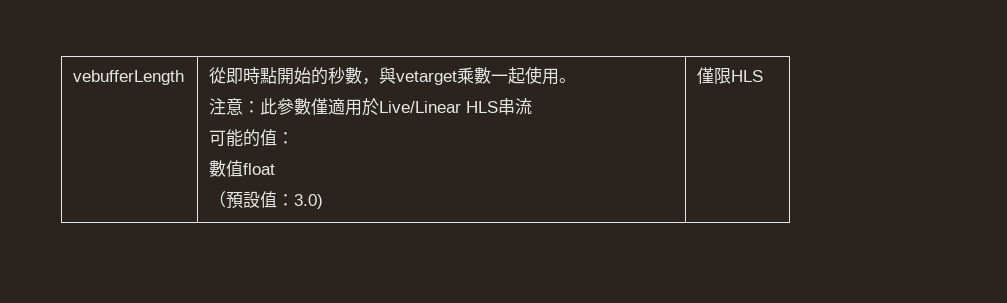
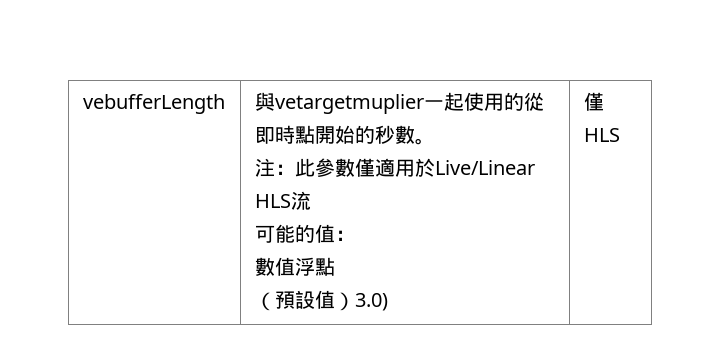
(185, 77) none -> [254,92,524,114] 與vetargetmuplier一起使用的
[362,66,560,85] ，與vetarget乘數一起使用 -> (415, 134) none
[226,98,244,115] 意 -> (275, 167) none
[498,98,516,115] 串 -> (291, 201) none
[243,163,276,175] float -> [294,257,335,276] 浮點
[277,194,295,206] ： -> [334,292,355,311] ）
[714,67,732,84] 限 -> (604, 101) none

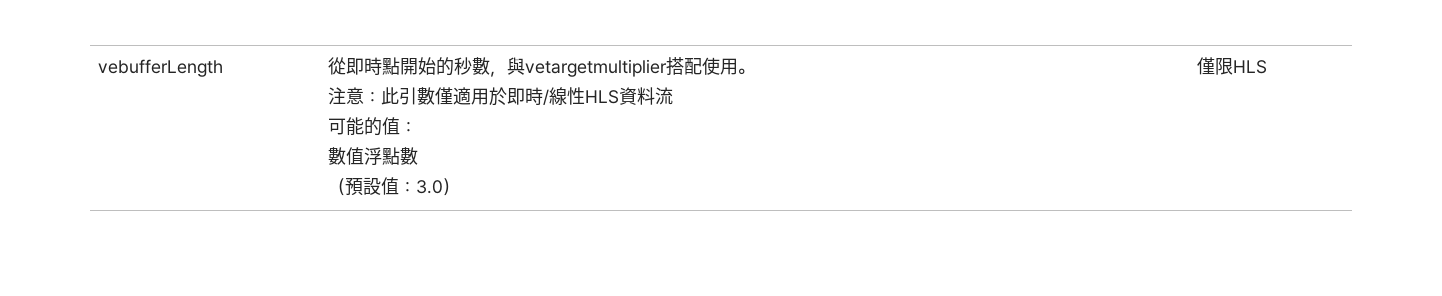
[254,92,524,114] 與vetargetmuplier一起使用的 -> (223, 68) none
(415, 134) none -> [489,57,738,77] ，與vetargetmultiplier搭配使用
[274,158,335,177] ：此參 -> [345,87,417,105] 意：此引
[434,160,535,175] [254,194,291,208] Live/Linear HLS -> [506,87,655,105] 即時/線性HLS資料
(335, 266) none -> [399,147,418,165] 數
(335, 299) none -> [398,180,443,194] ：3.0
[354,293,388,311] [583,92,604,111] 3.0) | 僅 -> [1196,57,1233,75] | 僅限

